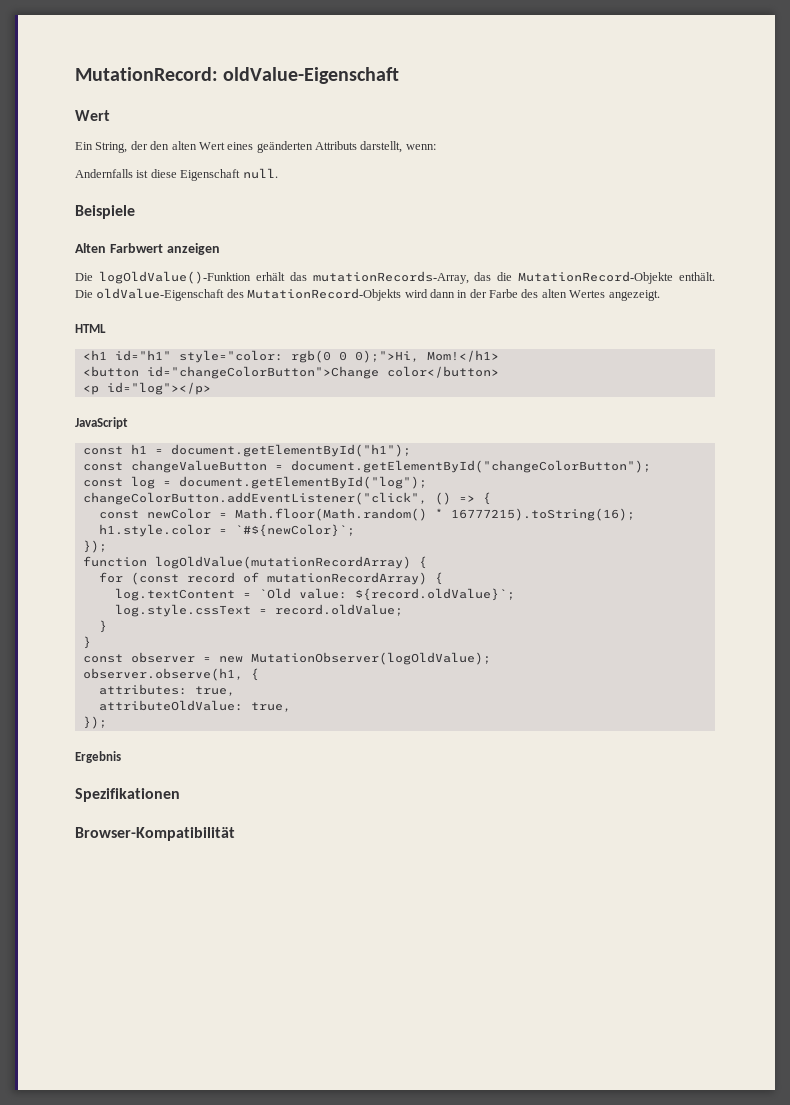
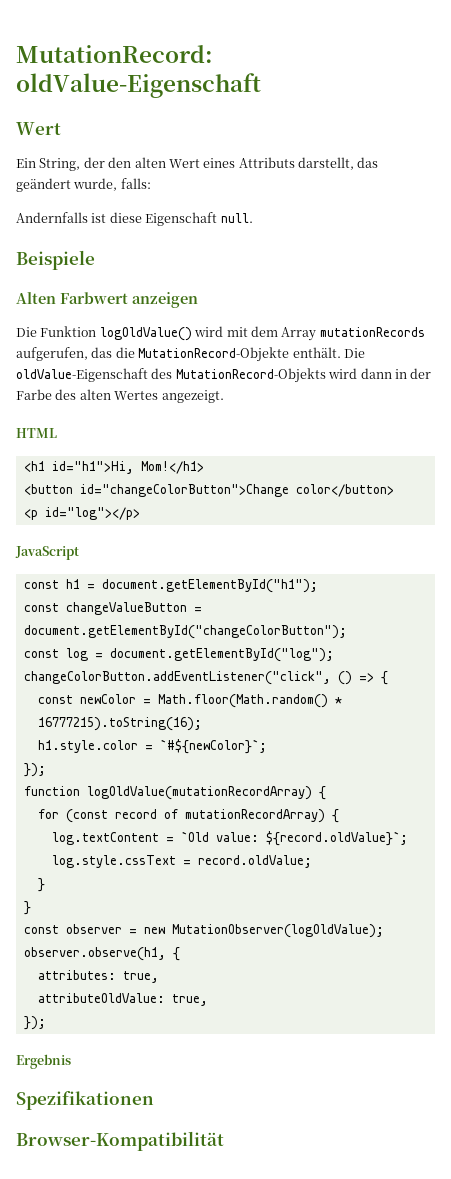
[256,141,313,153] geänderten -> (236, 163) none
[405,144,436,150] wenn: -> [357,157,379,168] [16,178,151,192] das geändert wurde, falls:
[98,271,469,284] logOldValue()-Funktion erhält das mutationRecords-Array, -> [40,326,425,341] [16,347,88,361] Funktion logOldValue() wird mit dem Array mutationRecords aufgerufen,
[114,350,419,363] id="h1" style="color: rgb(0 0 0);">Hi, -> [51,461,134,474] id="h1">Hi,

